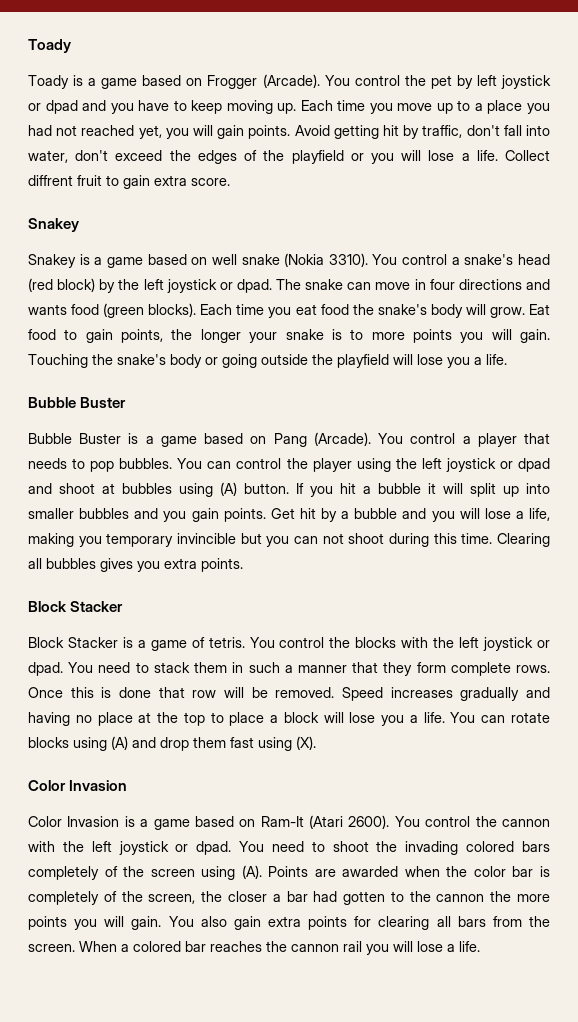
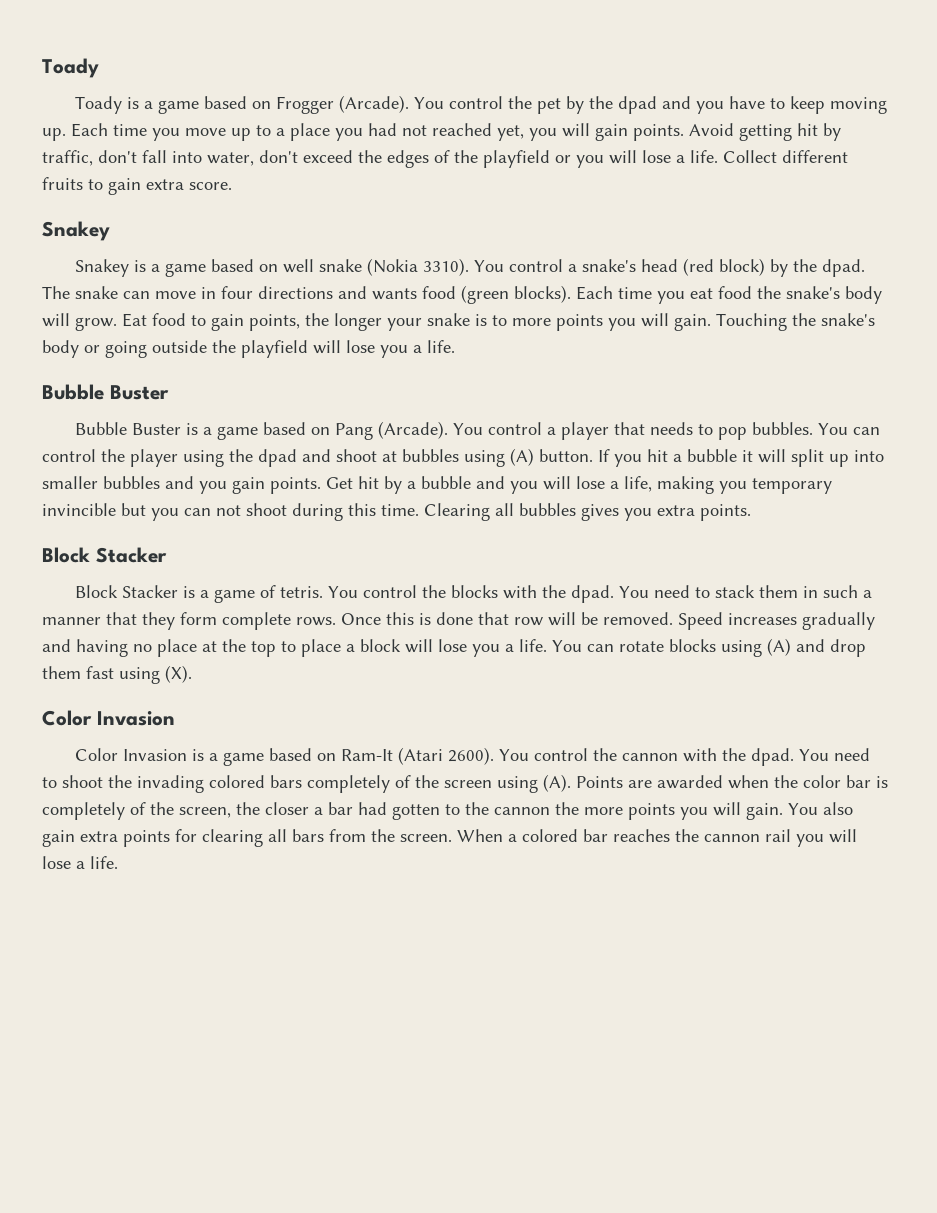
[476,75,551,89] [28,103,41,111] left joystick or -> [588,96,613,109] the
[28,175,102,186] diffrent fruit -> [782,150,848,163] [42,177,83,190] different fruits
[143,279,233,293] left joystick or -> (817, 265) none
[421,458,513,472] left joystick or -> (253, 455) none
[459,637,550,651] left joystick or -> (566, 591) none
[91,841,189,855] left joystick or -> (746, 754) none

